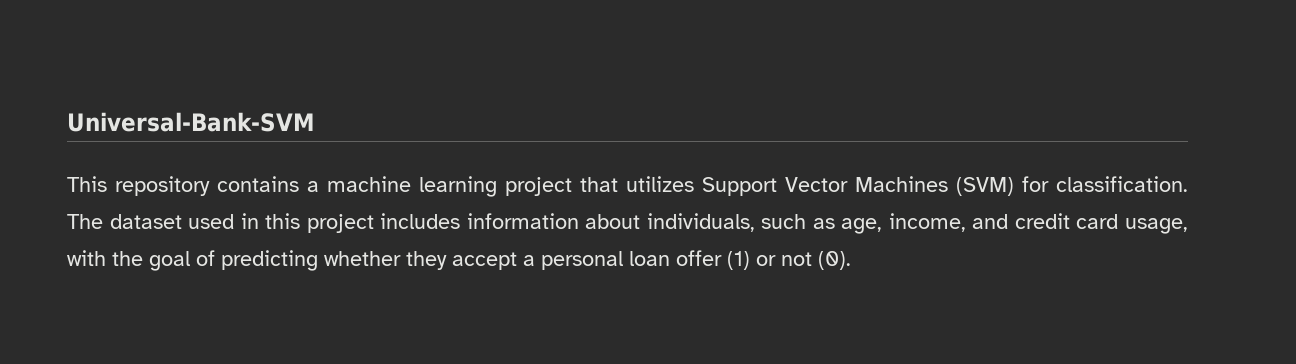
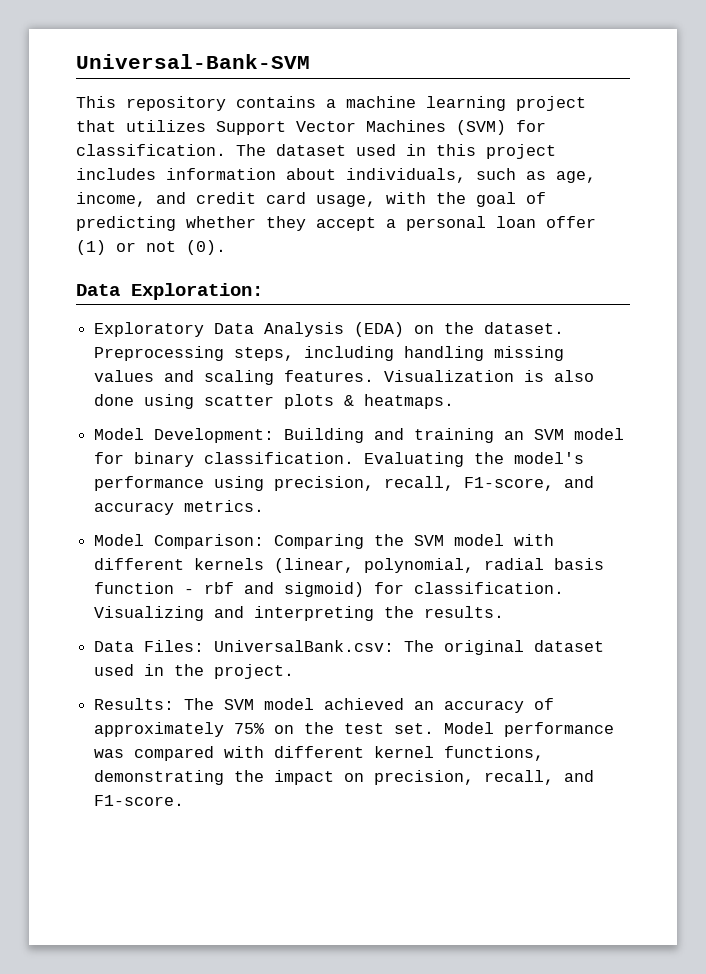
(851, 260) none -> [76,283,263,300] [94,322,565,337] [94,346,565,361] [94,370,595,385] [94,394,455,409] [94,428,625,443] [94,452,585,467] [94,476,595,491] [94,500,265,515] [94,534,555,549] [94,558,605,573] [94,582,565,597] [94,606,505,621] [94,640,605,655] [94,664,295,679] [94,698,555,713] [94,722,615,737] [94,746,545,761] [94,770,595,785] [94,795,185,806] // Data Exploration: // Exploratory Data Analysis (EDA) on the dataset. Preprocessing steps, including handling missing values and scaling features. Visualization is also done using scatter plots & heatmaps. // Model Development: Building and training an SVM model for binary classification. Evaluating the model's performance using precision, recall, F1-score, and accuracy metrics. // Model Comparison: Comparing the SVM model with different kernels (linear, polynomial, radial basis function - rbf and sigmoid) for classification. Visualizing and interpreting the results. // Data Files: UniversalBank.csv: The original dataset used in the project. // Results: The SVM model achieved an accuracy of approximately 75% on the test set. Model performance was compared with different kernel functions, demonstrating the impact on precision, recall, and F1-score.

